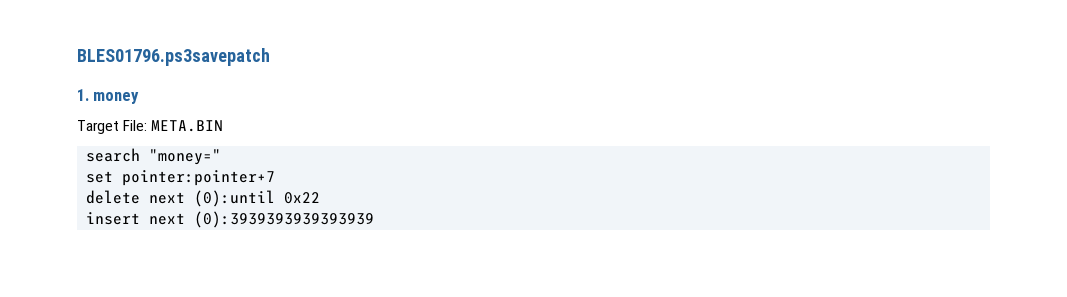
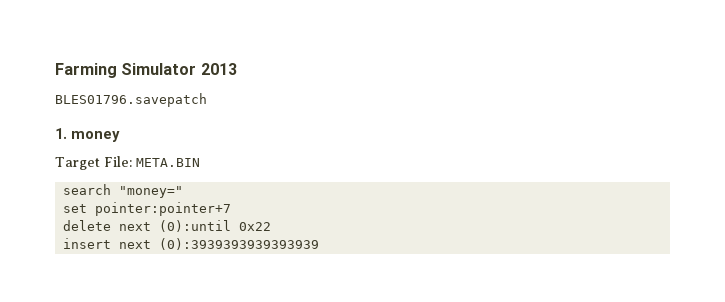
[77,48,270,66] BLES01796.ps3savepatch -> [55,63,237,78] [55,93,207,107] Farming Simulator 2013 // BLES01796.savepatch

